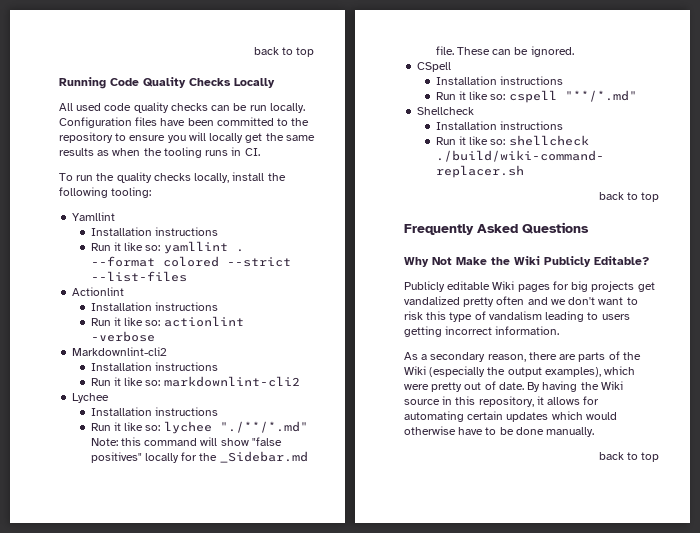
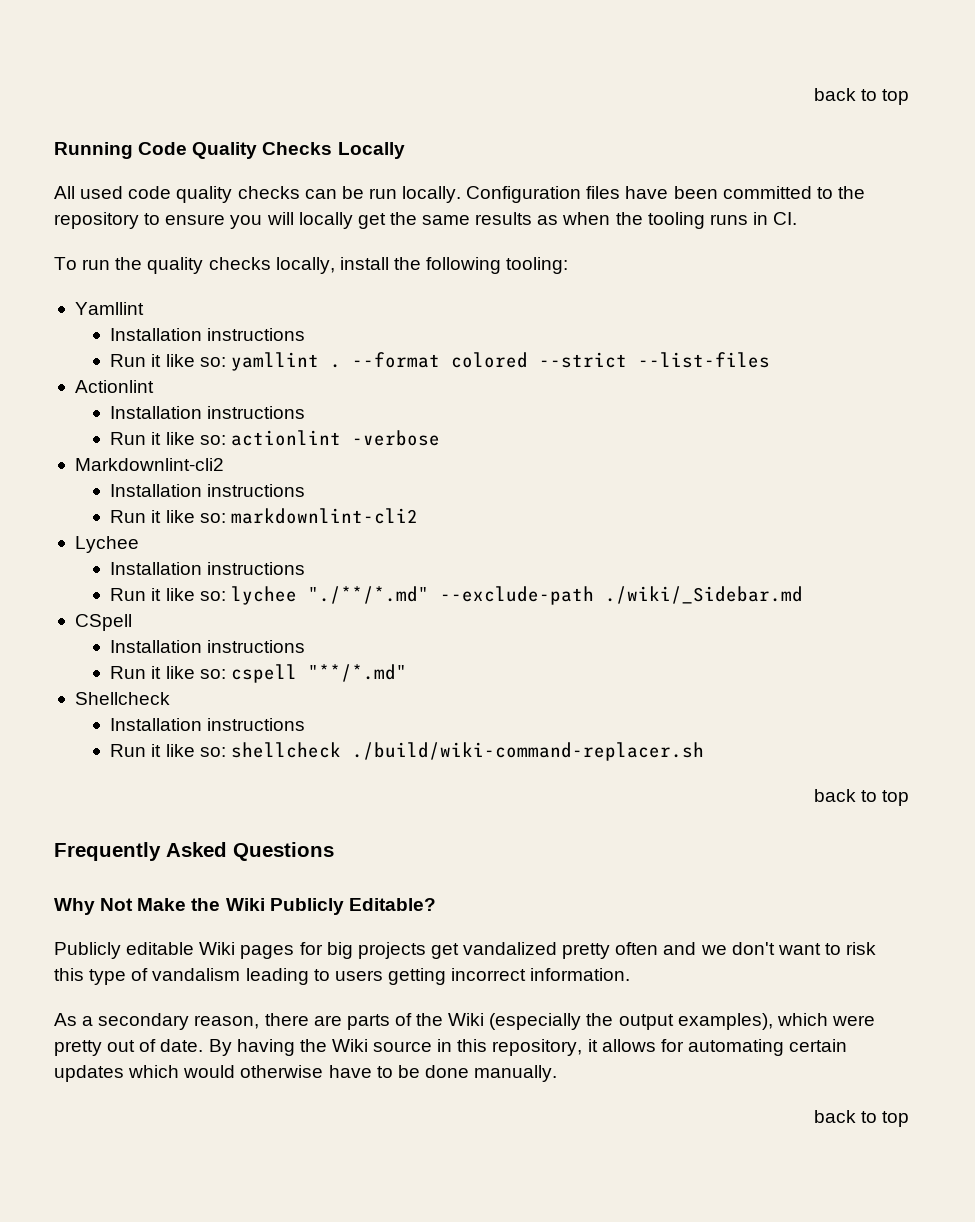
[90,437,282,446] [90,451,308,463] [435,46,574,57] Note: this command will show "false positives" locally for the _Sidebar.md file. These can be ignored. -> [439,586,803,605] --exclude-path ./wiki/_Sidebar.md

